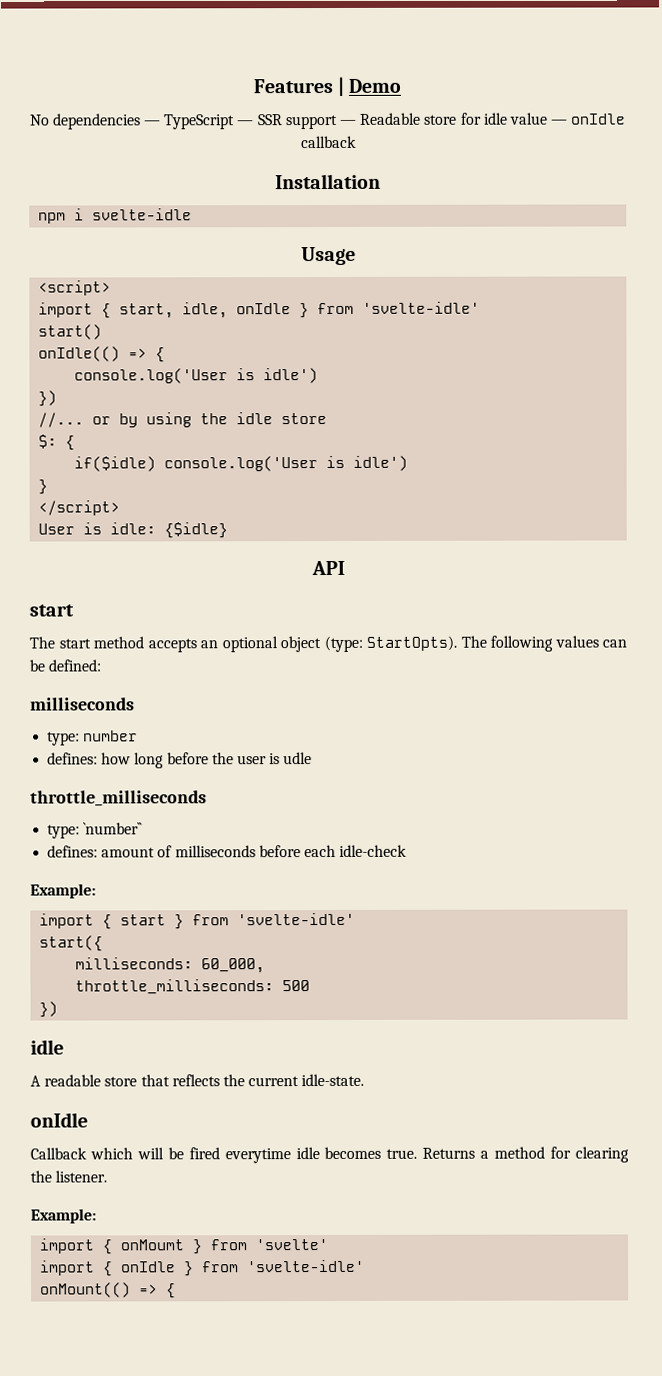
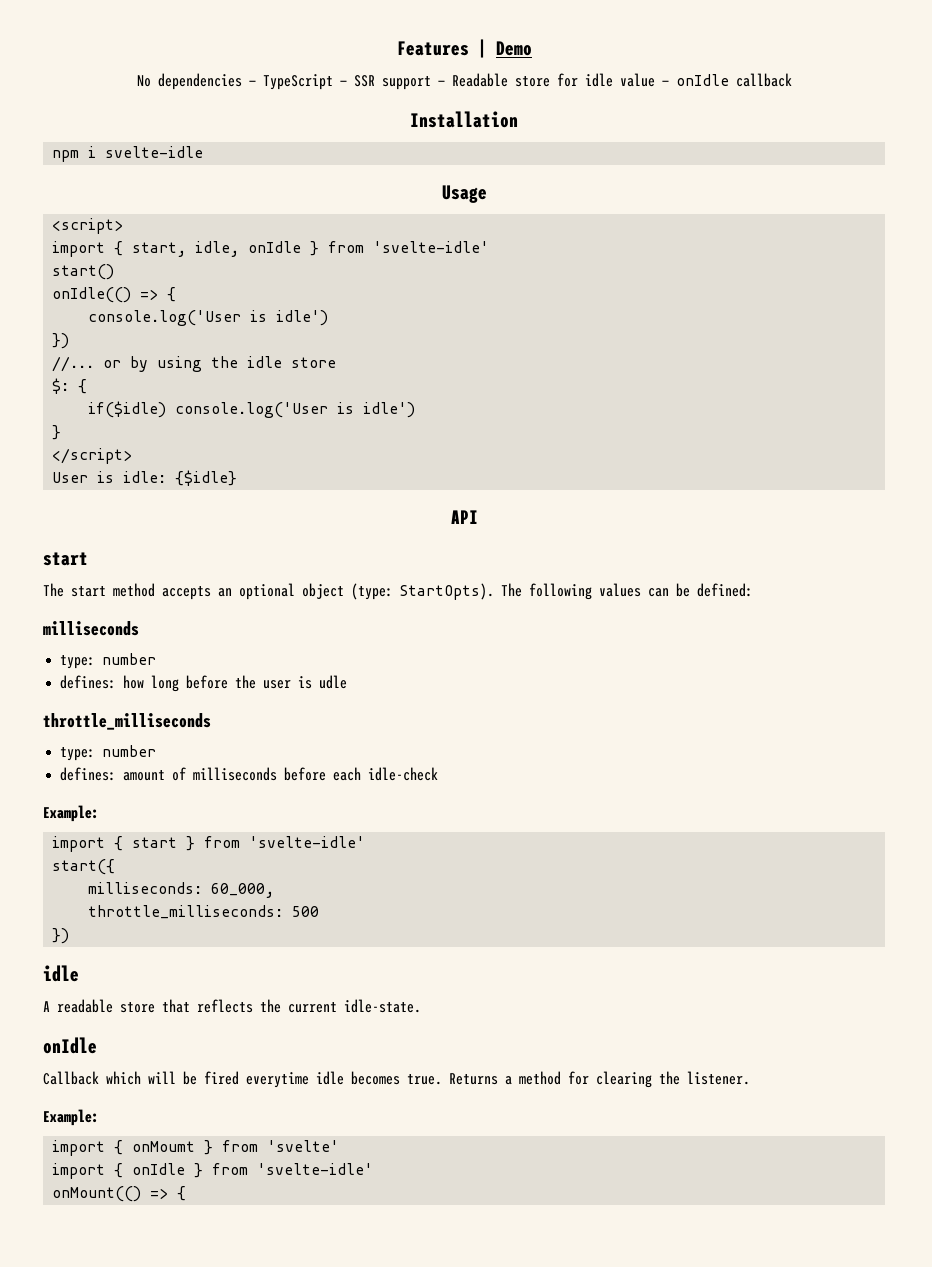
[83,822,144,835] `number`` -> [102,745,157,757] number

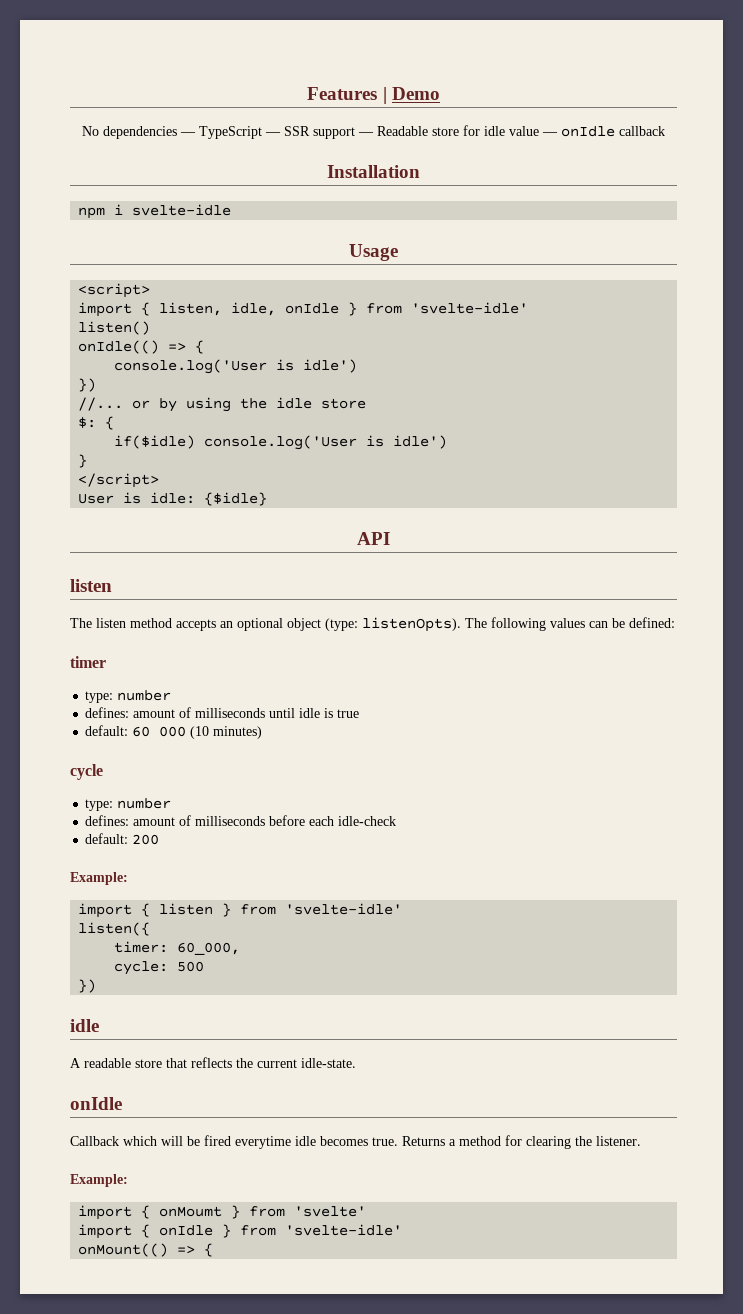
[132,242,187,257] start, -> [159,302,223,316] listen,
[52,264,115,280] start() -> [78,321,151,335] listen()
[43,552,88,566] [43,583,106,597] start // The start -> [70,579,112,592] [70,618,126,628] listen // The listen
[400,583,494,600] StartOpts). -> [362,617,461,632] listenOpts).
[43,621,139,636] [60,653,157,669] [60,675,348,692] [43,713,211,730] milliseconds // type: number // defines: how long before the user is udle // throttle_milliseconds -> [70,656,106,668] [85,690,172,703] [85,707,360,718] [85,725,263,739] [70,764,103,780] timer // type: number // defines: amount of milliseconds until idle is true // default: 60 000 (10 minutes) // cycle
[43,805,99,822] [52,836,366,852] [52,859,116,875] [88,882,203,894] // Example: // import { start } from 'svelte-idle' // start({ // milliseconds: -> [85,833,160,845] [70,872,128,885] [78,903,403,918] [78,922,151,936] [114,941,169,953] // default: 200 // Example: // import { listen } from 'svelte-idle' // listen({ // timer:
[88,905,284,919] throttle_milliseconds: -> [114,961,169,975] cycle:

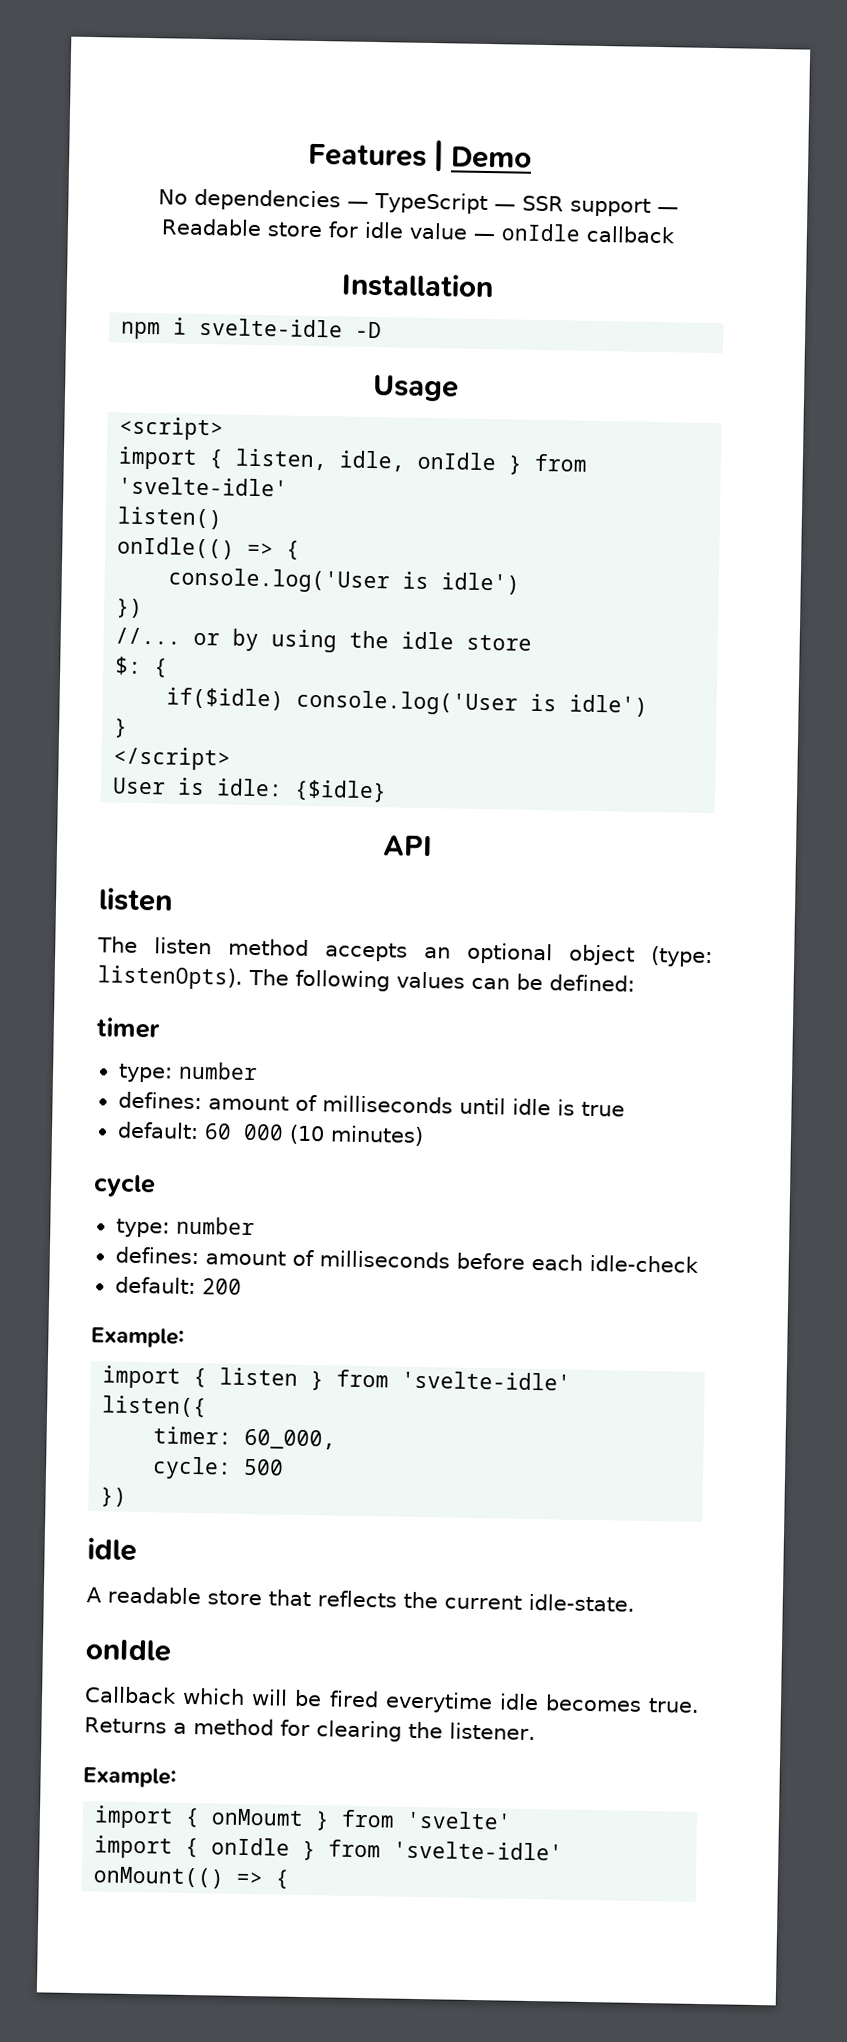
(232, 210) none -> [355,321,383,339] -D

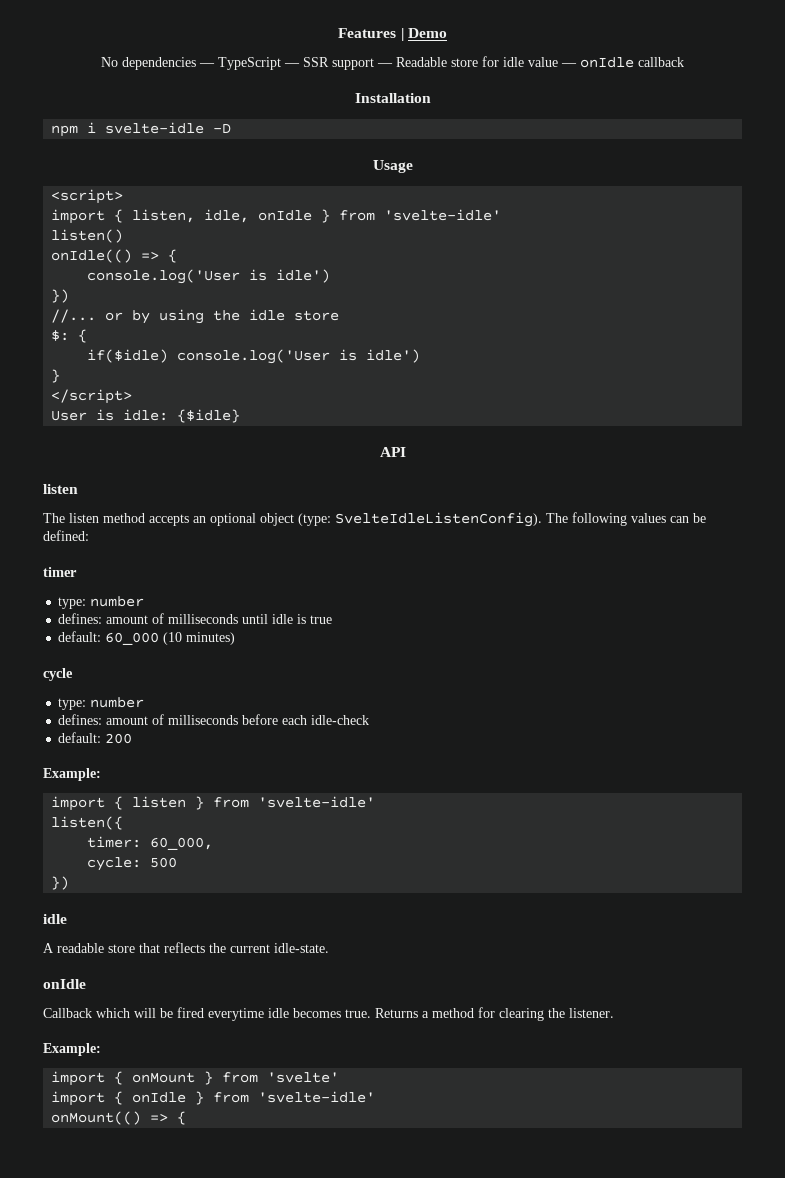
[97,965,243,990] listenOpts). -> [335,512,542,527] SvelteIdleListenConfig).
[203,1123,284,1141] 60 000 -> [105,632,160,645] 60_000
[211,1808,305,1827] onMoumt -> [132,1072,196,1083] onMount

